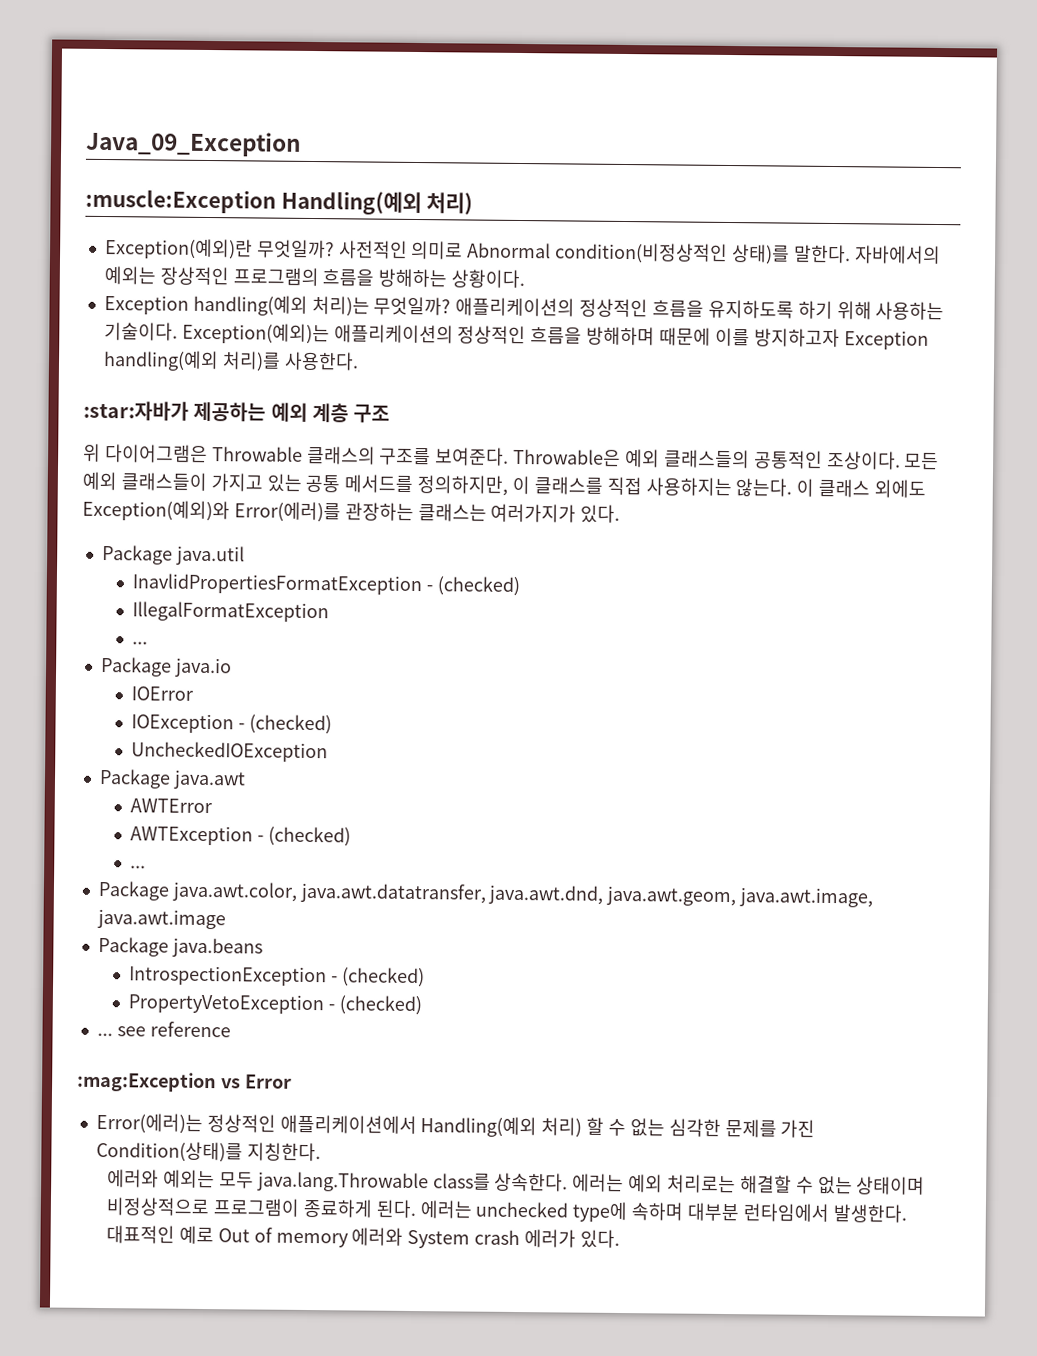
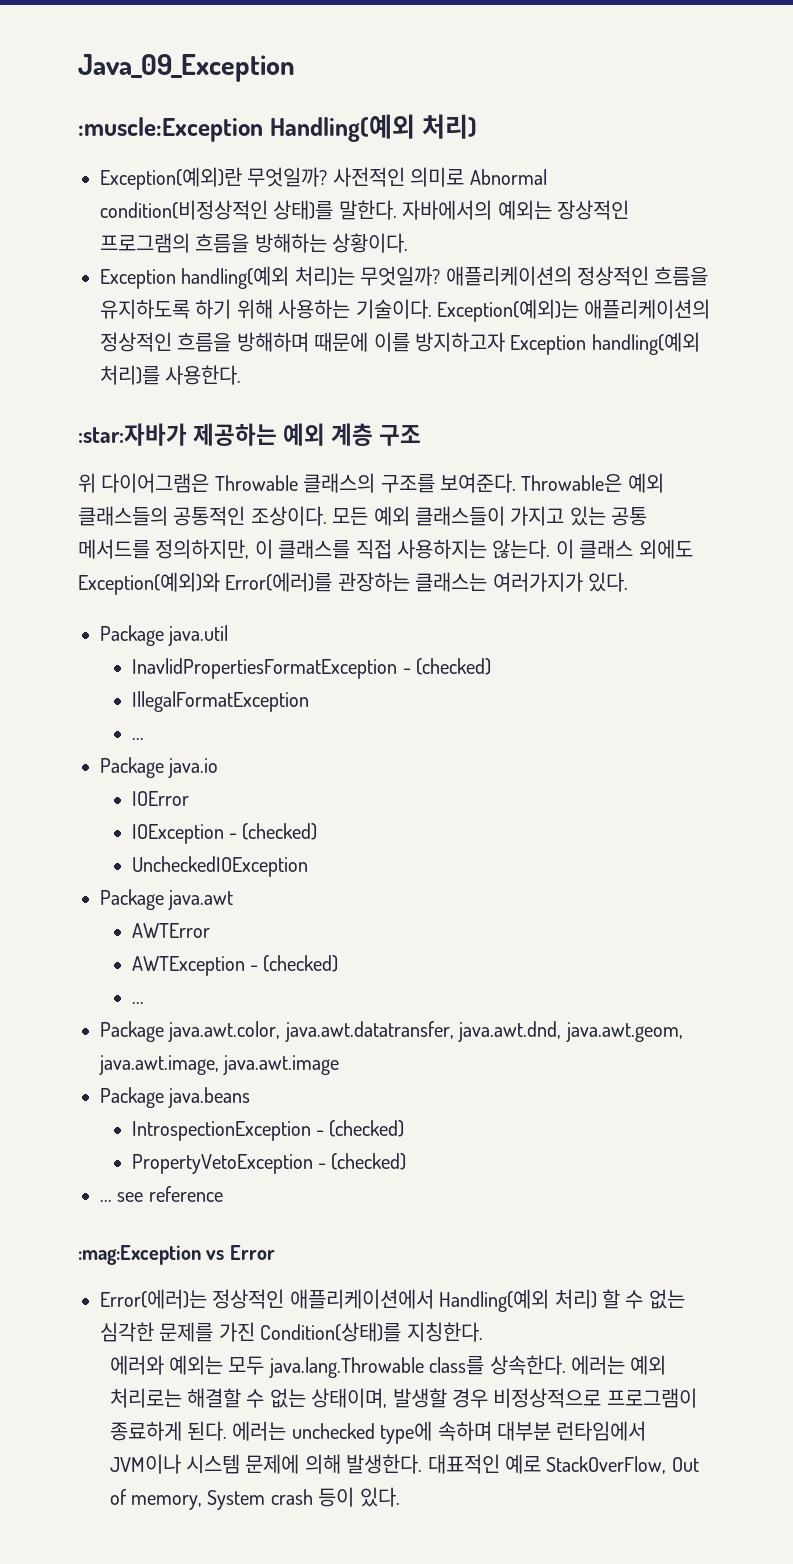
[856,1176,926,1195] 상태이며 -> [311,1388,488,1408] 상태이며, 발생할 경우
(829, 1213) none -> [109,1454,341,1474] JVM이나 시스템 문제에 의해
(214, 1235) none -> [546,1456,667,1474] StackOverFlow,
[275,1227,404,1248] memory 에러와 -> [130,1495,202,1510] memory,
[524,1229,577,1248] 에러가 -> [318,1487,355,1507] 등이

